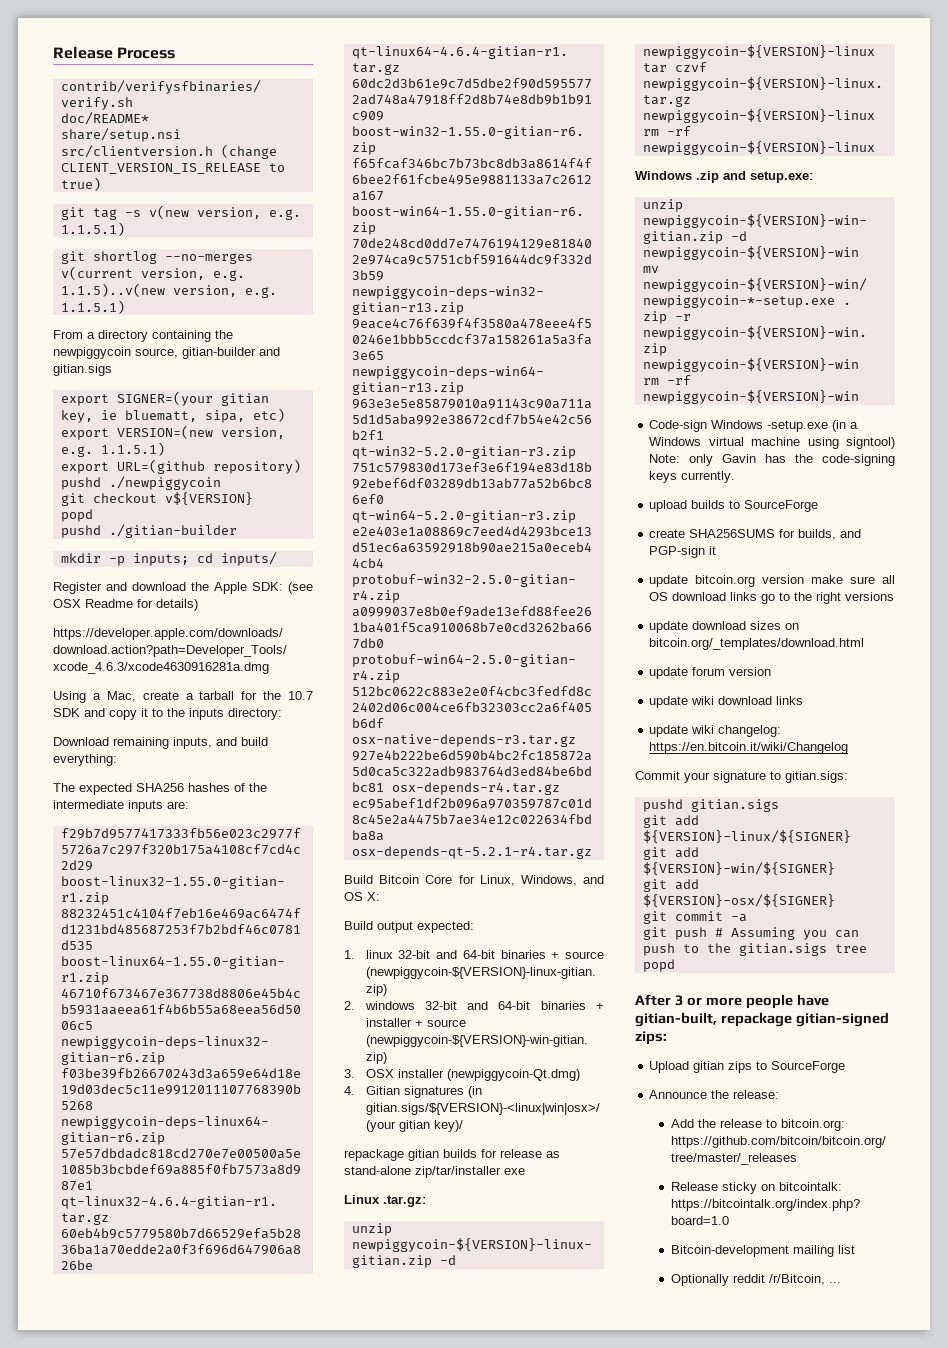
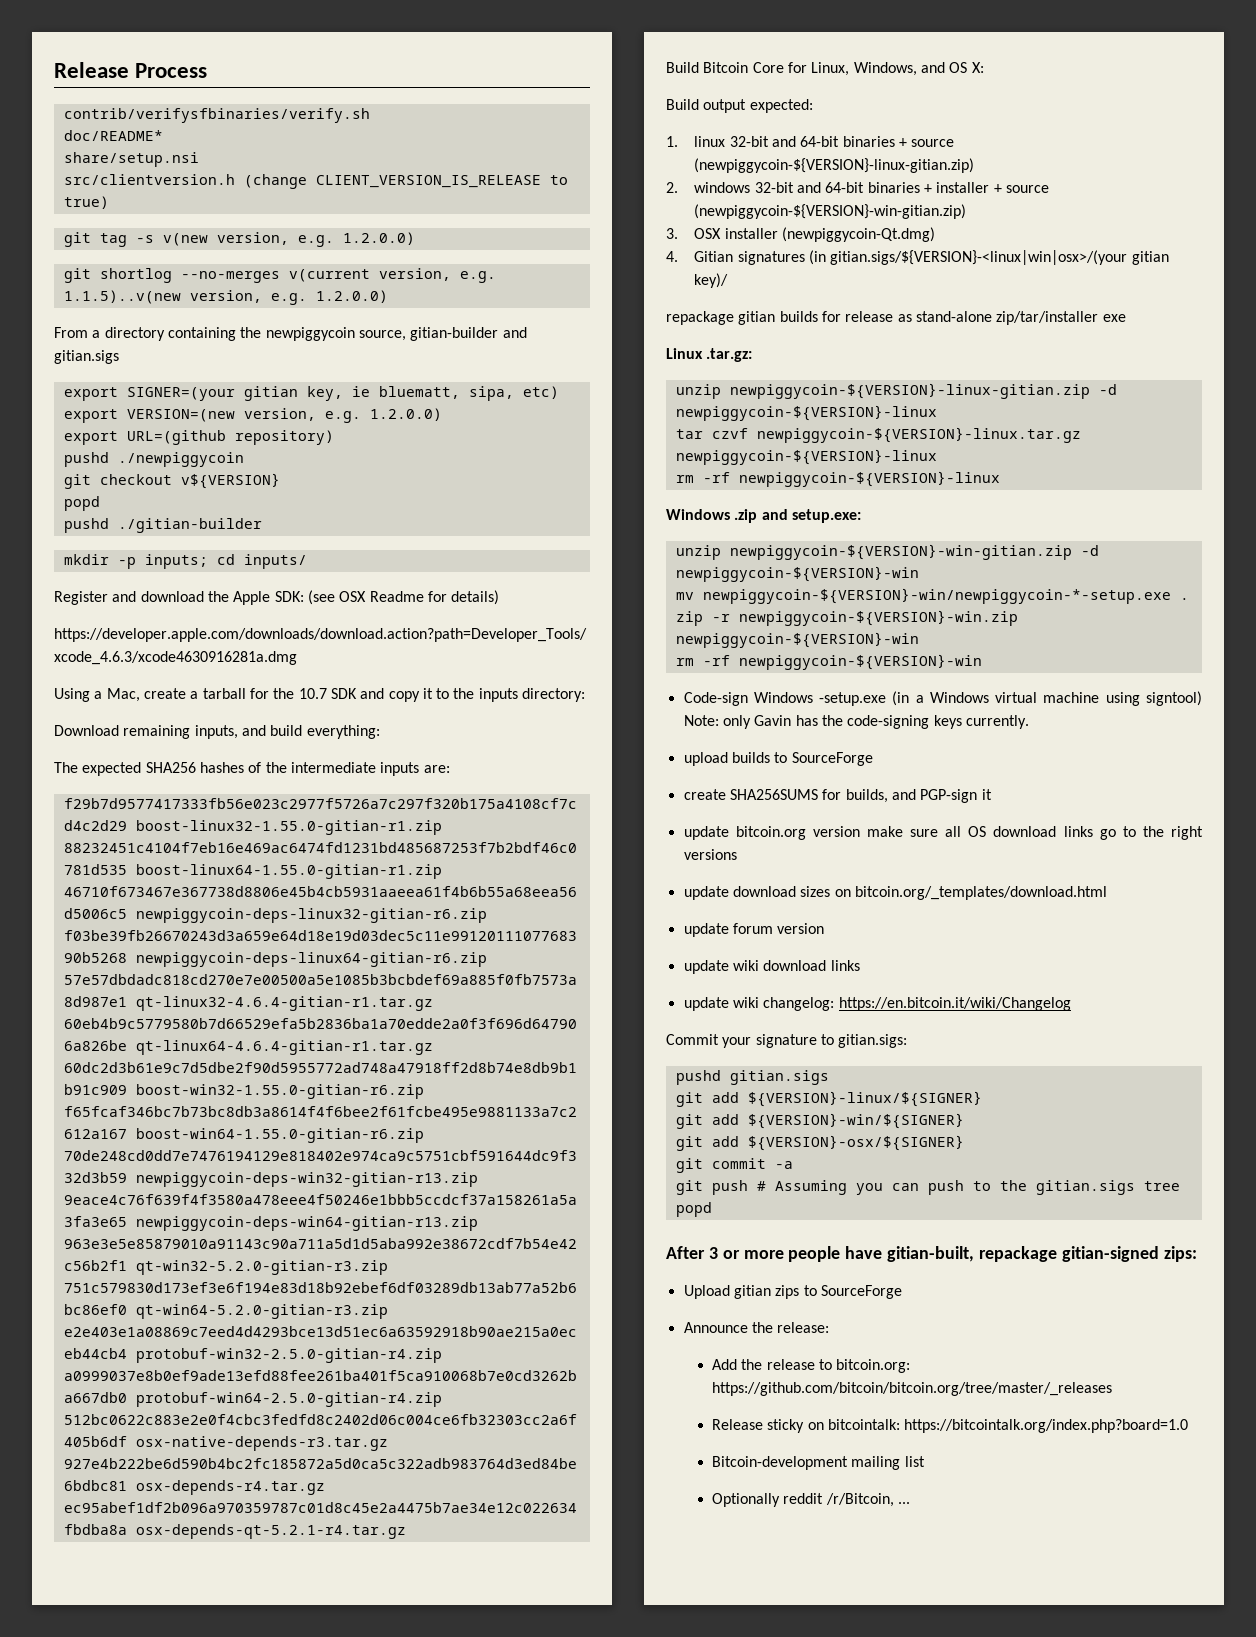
[60,222,125,236] 1.1.5.1) -> [342,232,415,245] 1.2.0.0)
[60,300,125,314] 1.1.5.1) -> [315,290,388,303] 1.2.0.0)
[100,442,165,456] 1.1.5.1) -> [369,408,442,421] 1.2.0.0)

